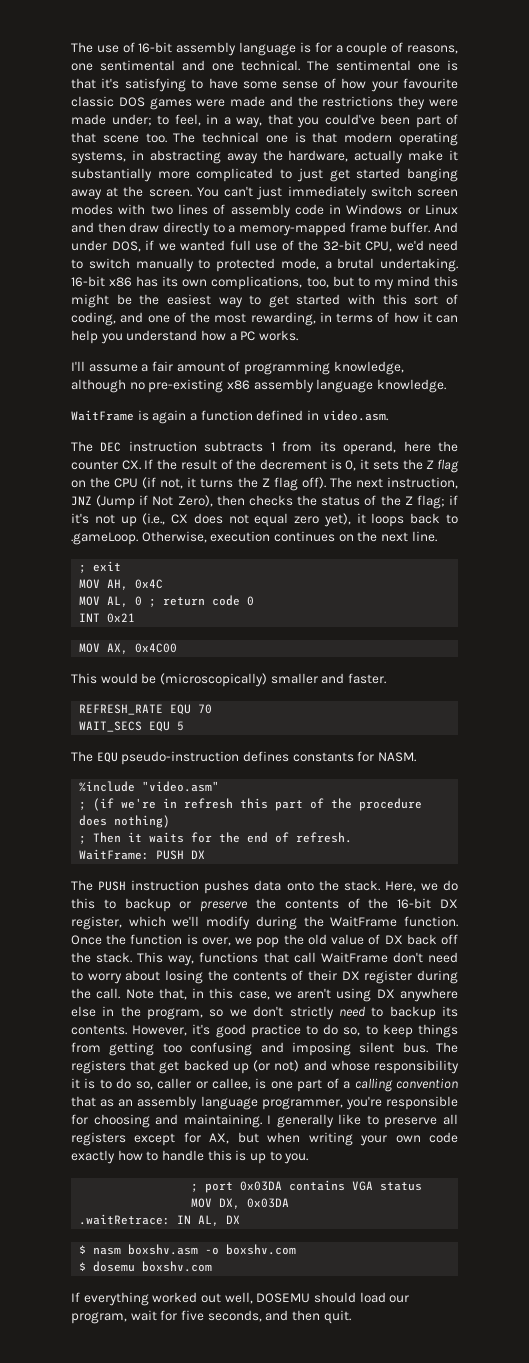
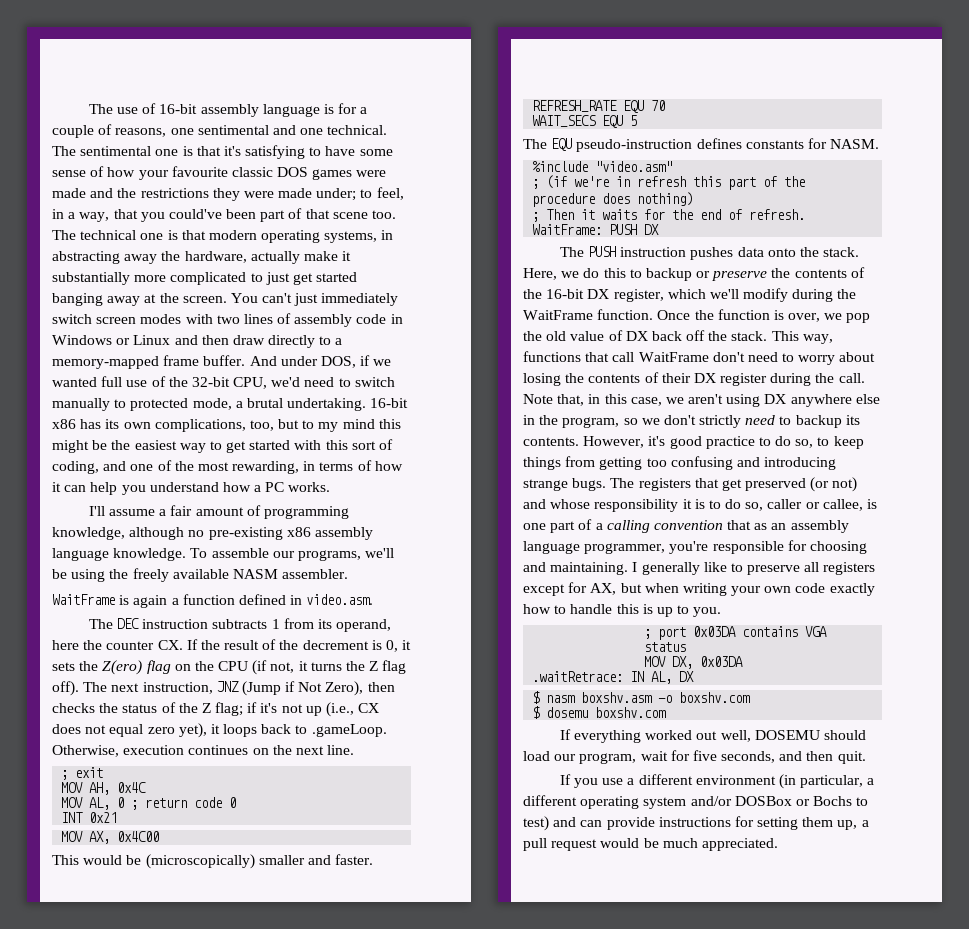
(446, 386) none -> [190,548,395,561] [52,568,349,582] To assemble our programs, we'll be using the freely available NASM assembler.
[426,460,435,469] Z -> [102,660,143,675] Z(ero)
[291,1042,428,1056] imposing silent bus. -> [764,457,837,470] [523,478,607,491] introducing strange bugs.
[183,1060,249,1074] backed up -> [745,478,807,491] preserved
(351, 1317) none -> [559,774,875,789] [523,795,869,809] [523,816,869,831] [523,838,778,851] // If you use a different environment (in particular, a different operating system and/or DOSBox or Bochs to test) and can provide instructions for setting them up, a pull request would be much appreciated.

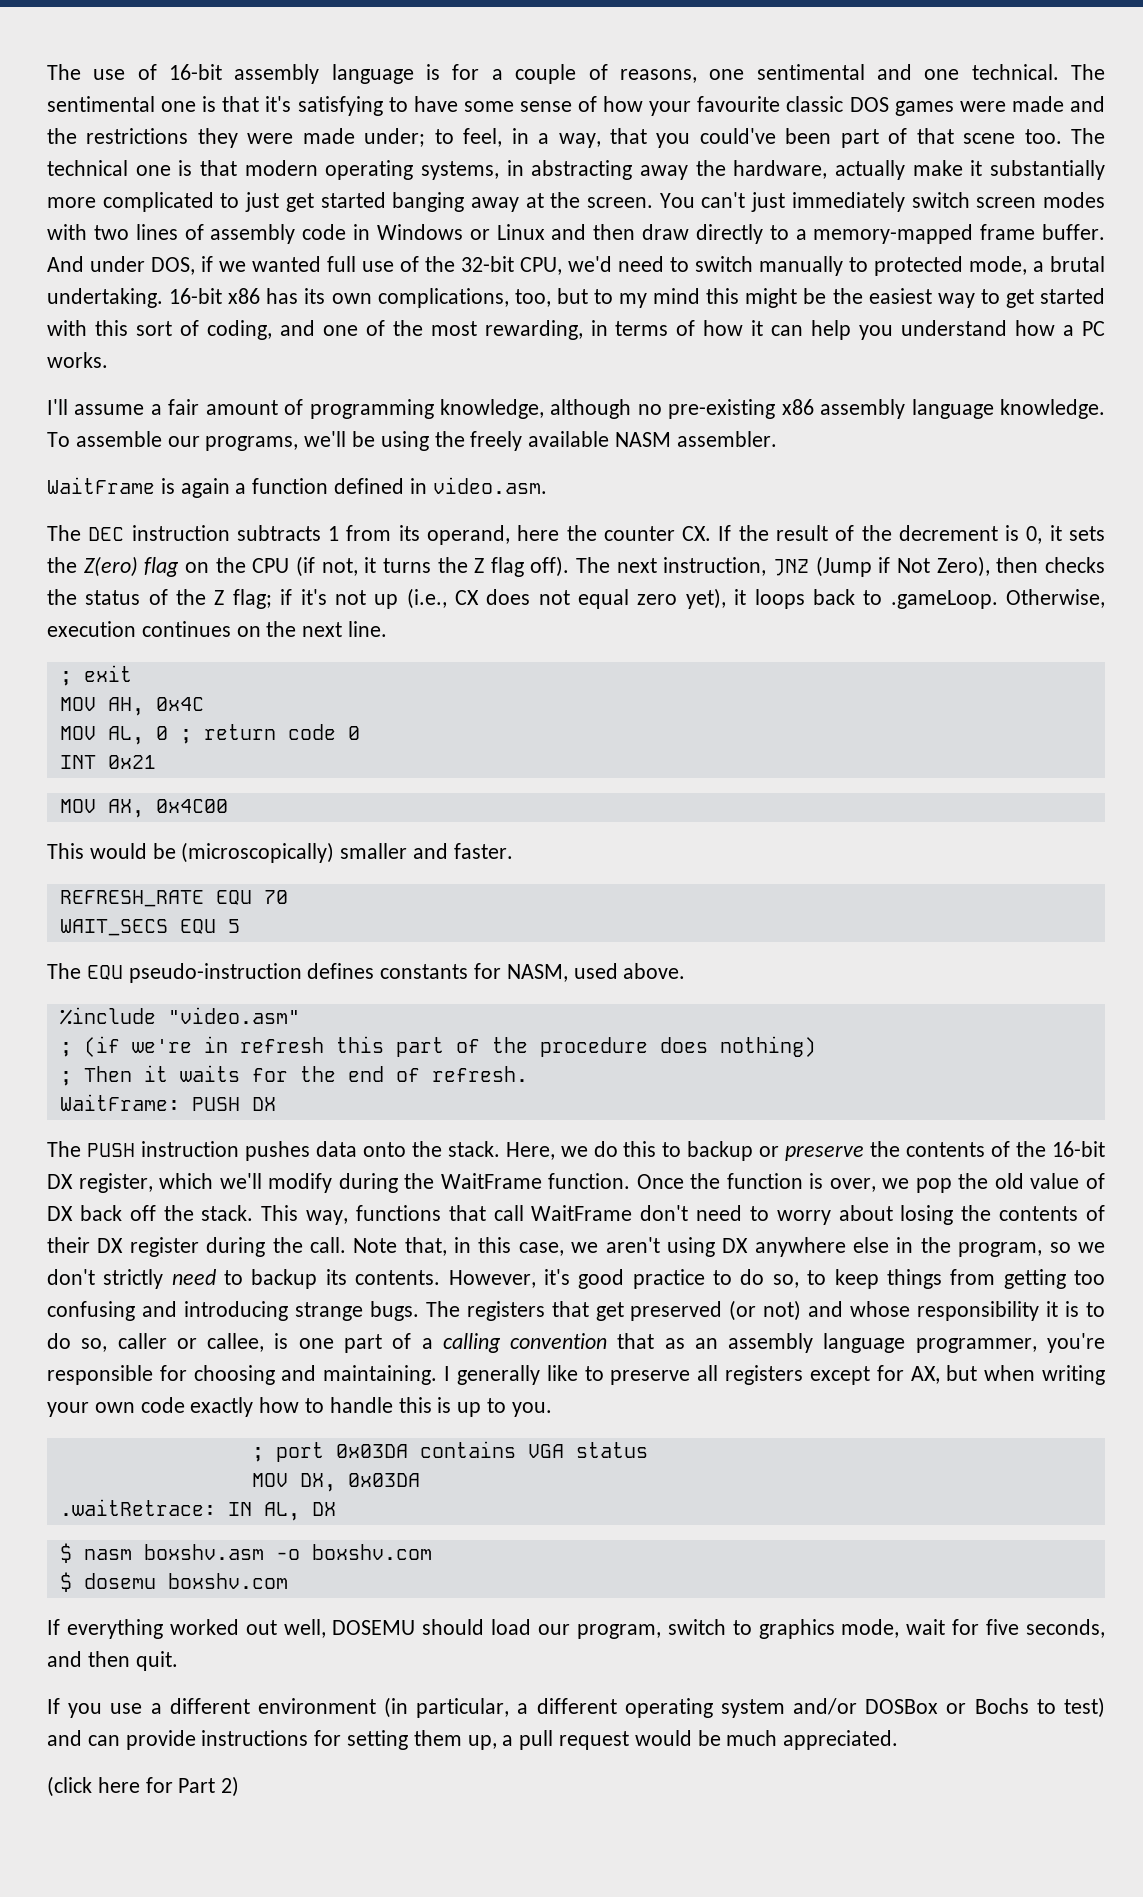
[830,139,880,149] NASM. -> [506,963,686,982] NASM, used above.
(637, 758) none -> [667,1619,900,1639] switch to graphics mode,
(778, 844) none -> [47,1776,240,1797] // (click here for Part 2)

